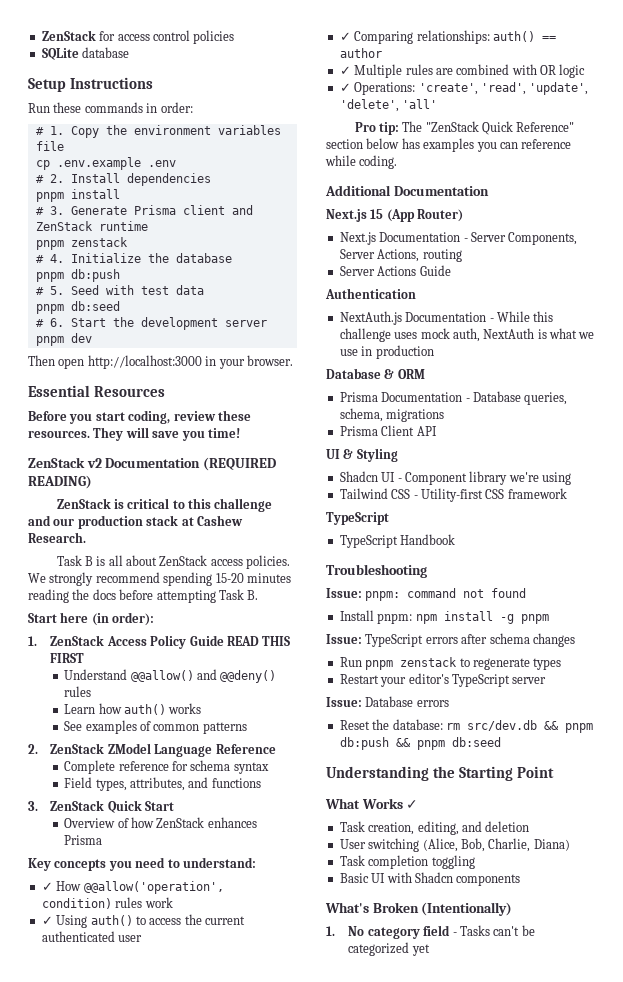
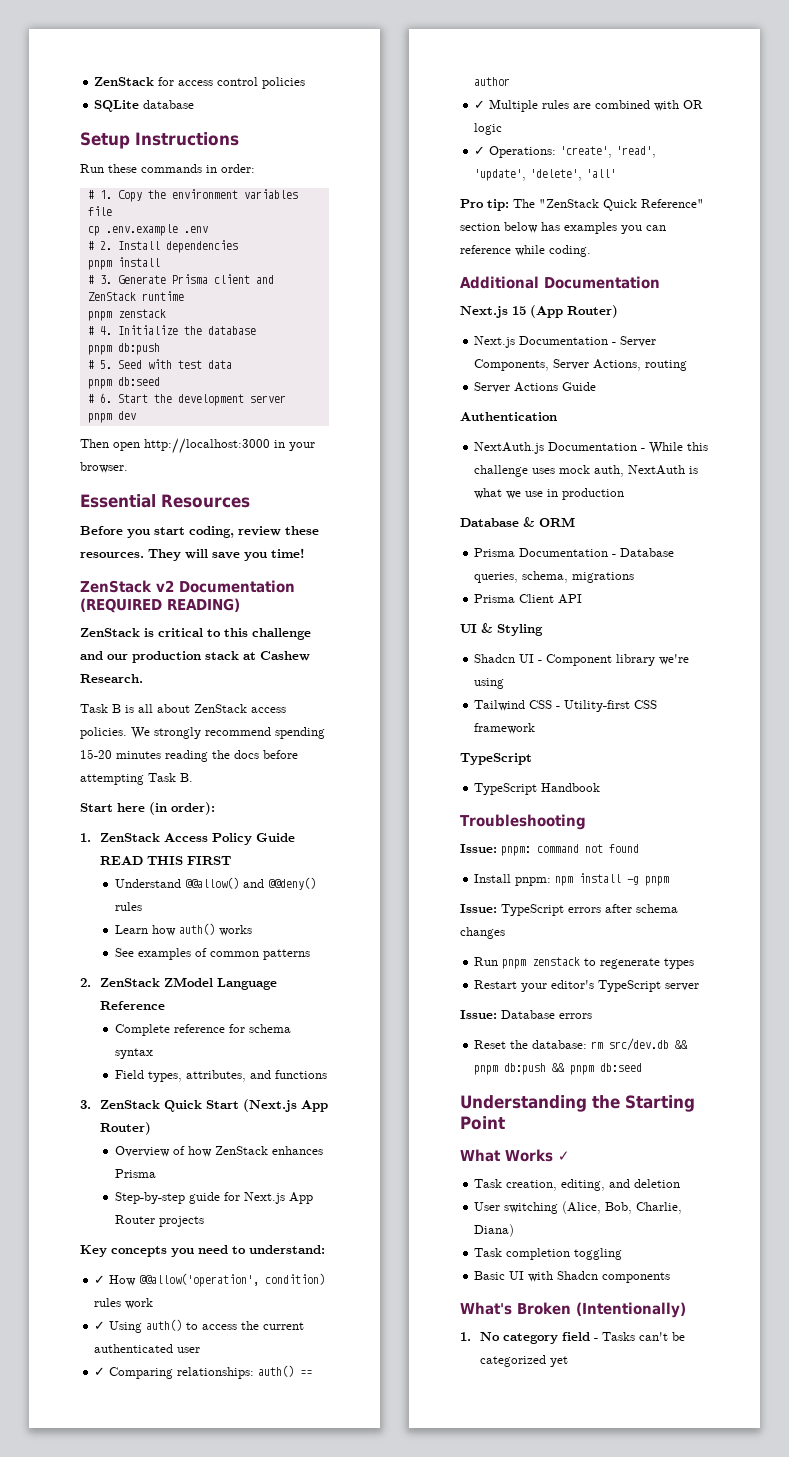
(175, 806) none -> [243,1099,329,1112] [100,1122,152,1135] (Next.js App Router)
(103, 840) none -> [114,1192,313,1204] [114,1215,204,1227] // Step-by-step guide for Next.js App Router projects

